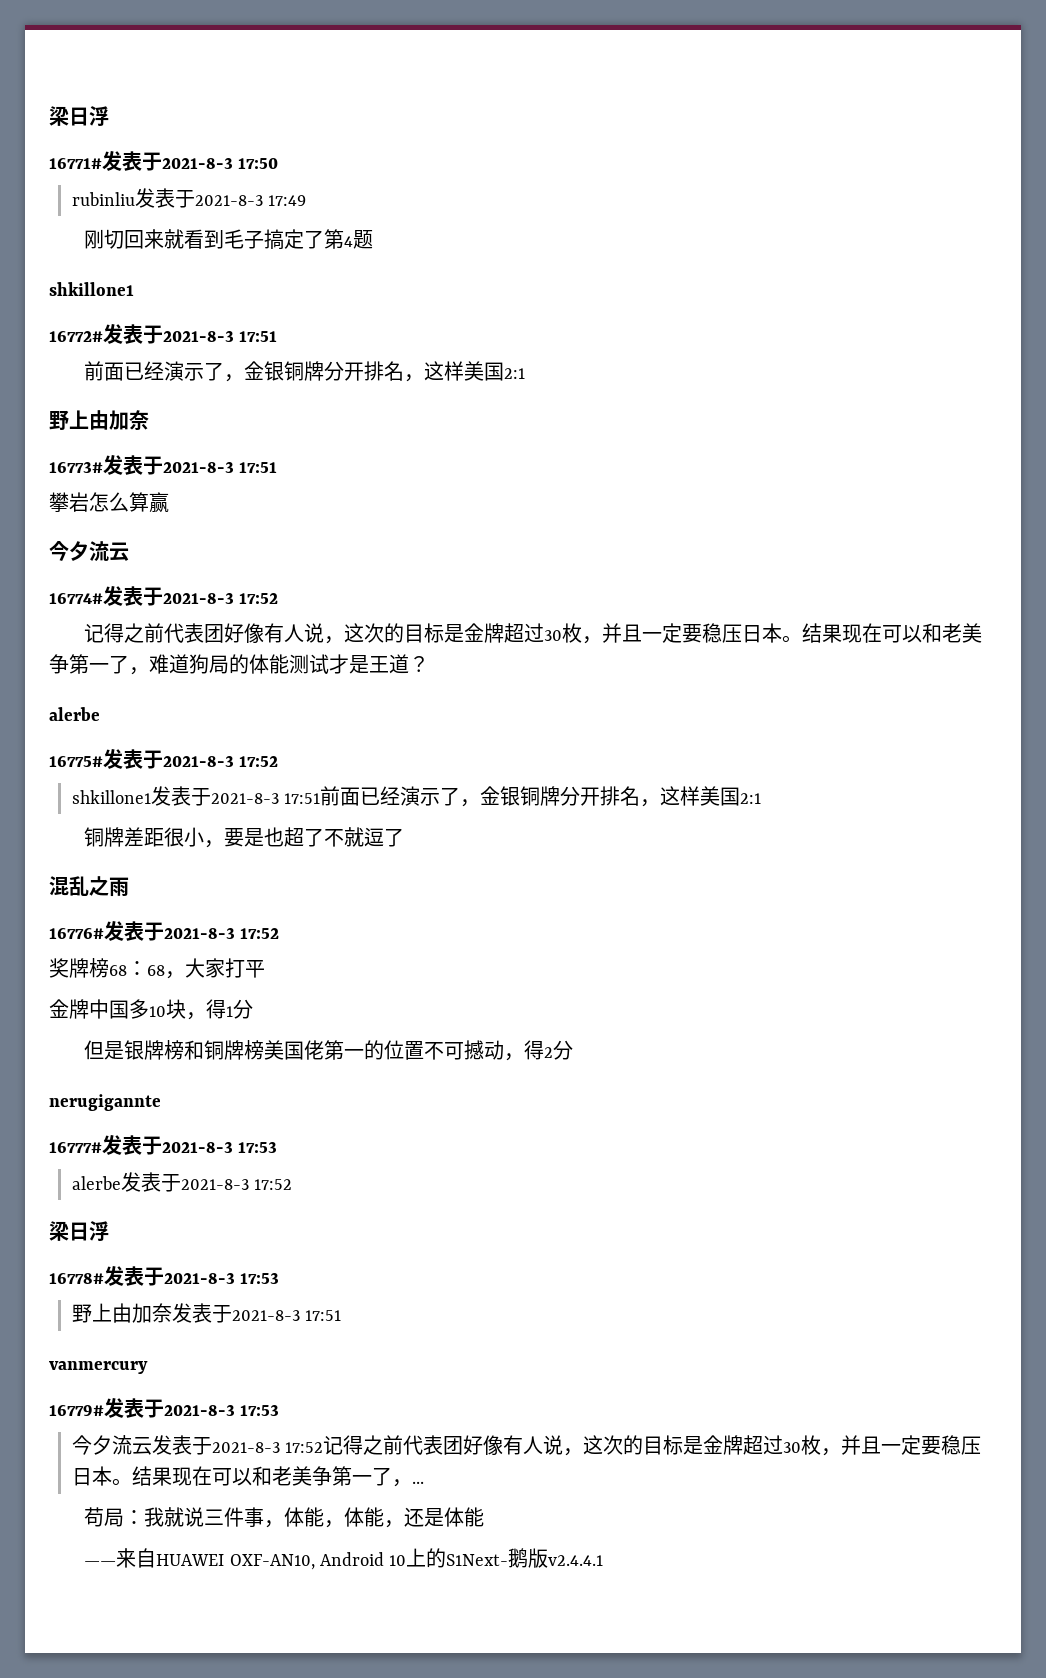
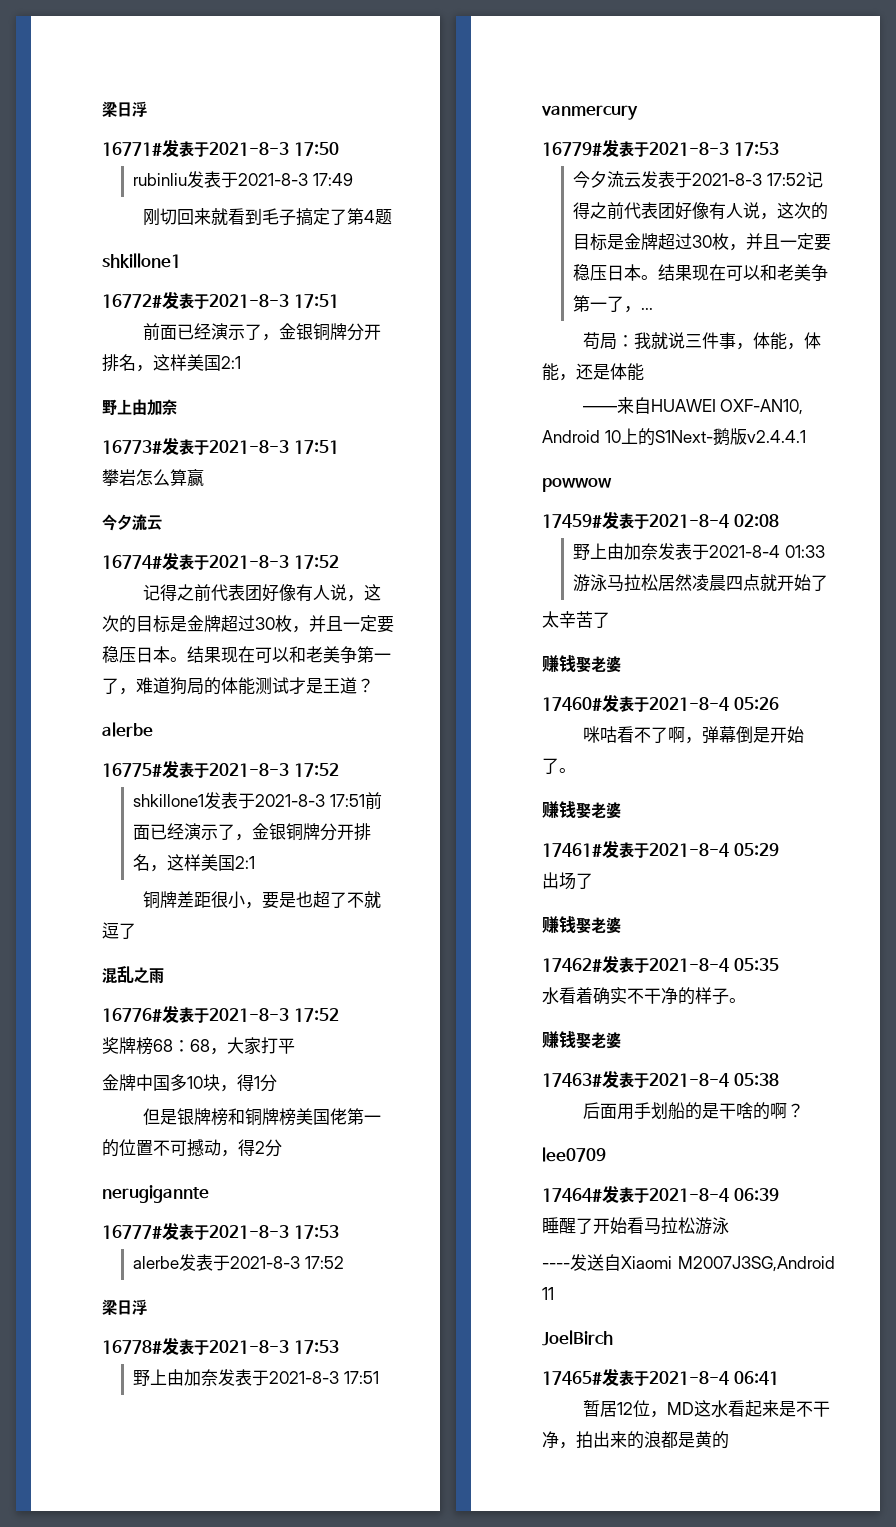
(604, 1560) none -> [542,478,612,492] [542,511,779,529] [572,543,825,560] [572,574,828,592] [542,611,610,628] [542,655,621,673] [542,694,779,712] [582,726,804,744] [542,758,576,774] [542,801,621,819] [542,840,779,858] [542,872,593,890] [542,916,621,934] [542,955,779,973] [542,987,746,1005] [542,1031,621,1049] [542,1070,779,1088] [582,1102,804,1120] [542,1147,606,1162] [542,1185,779,1203] [542,1217,729,1235] [542,1254,835,1272] [542,1287,554,1300] [542,1330,613,1346] [542,1368,779,1386] [582,1400,830,1418] [542,1431,729,1449] // powwow // 17459#发表于2021-8-4 02:08 // 野上由加奈发表于2021-8-4 01:33游泳马拉松居然凌晨四点就开始了 // 太辛苦了 // 赚钱娶老婆 // 17460#发表于2021-8-4 05:26 // 咪咕看不了啊，弹幕倒是开始了。 // 赚钱娶老婆 // 17461#发表于2021-8-4 05:29 // 出场了 // 赚钱娶老婆 // 17462#发表于2021-8-4 05:35 // 水看着确实不干净的样子。 // 赚钱娶老婆 // 17463#发表于2021-8-4 05:38 // 后面用手划船的是干啥的啊？ // lee0709 // 17464#发表于2021-8-4 06:39 // 睡醒了开始看马拉松游泳 // ----发送自Xiaomi M2007J3SG,Android 11 // JoelBirch // 17465#发表于2021-8-4 06:41 // 暂居12位，MD这水看起来是不干净，拍出来的浪都是黄的

